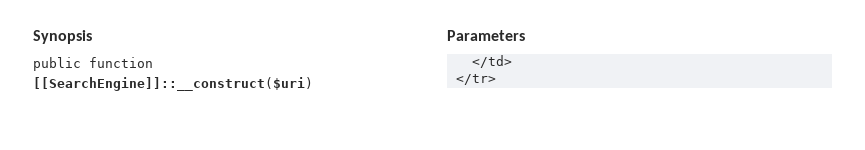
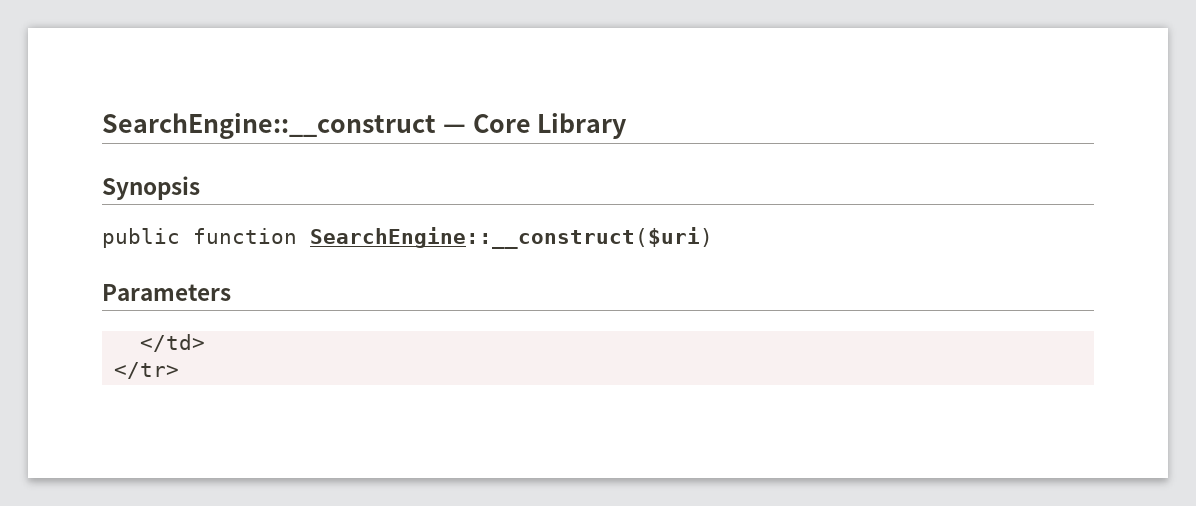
(33, 37) none -> [102,113,628,139] SearchEngine::__construct — Core Library //
[33,77,313,91] [[SearchEngine]]::__construct($uri) -> [310,227,713,249] SearchEngine::__construct($uri)

